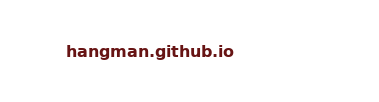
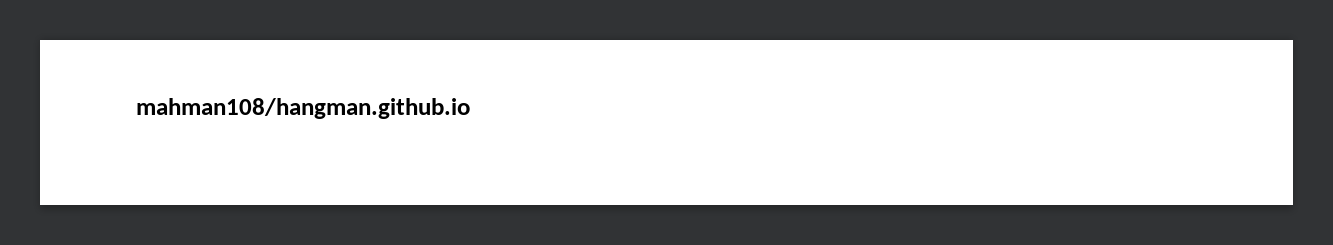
[66,45,234,60] hangman.github.io -> [136,98,470,119] mahman108/hangman.github.io

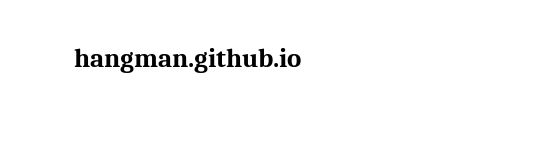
[136,98,470,119] mahman108/hangman.github.io -> [74,48,301,73] hangman.github.io

